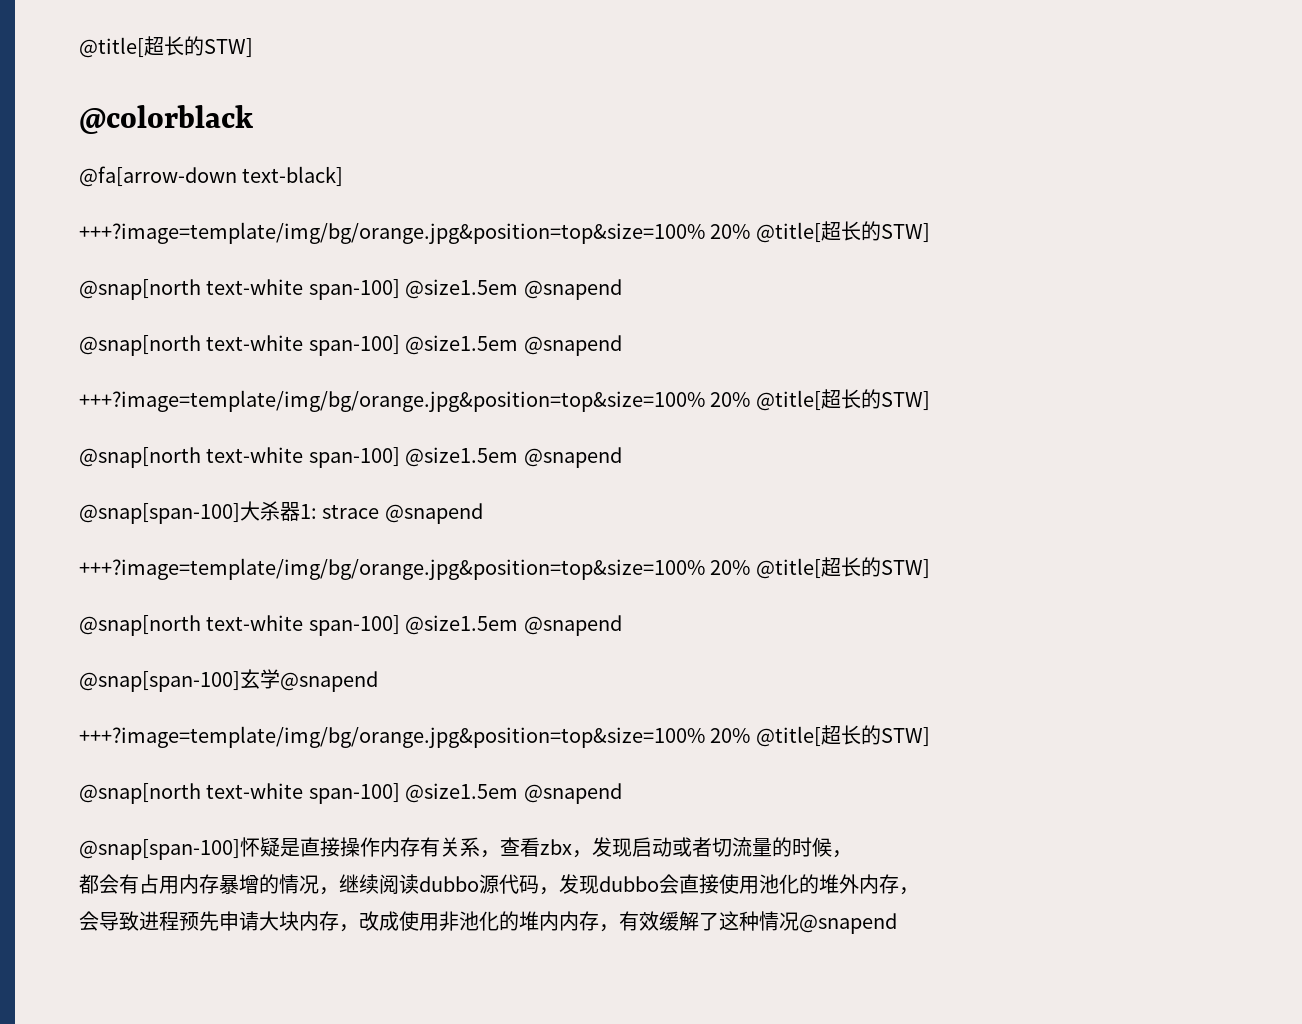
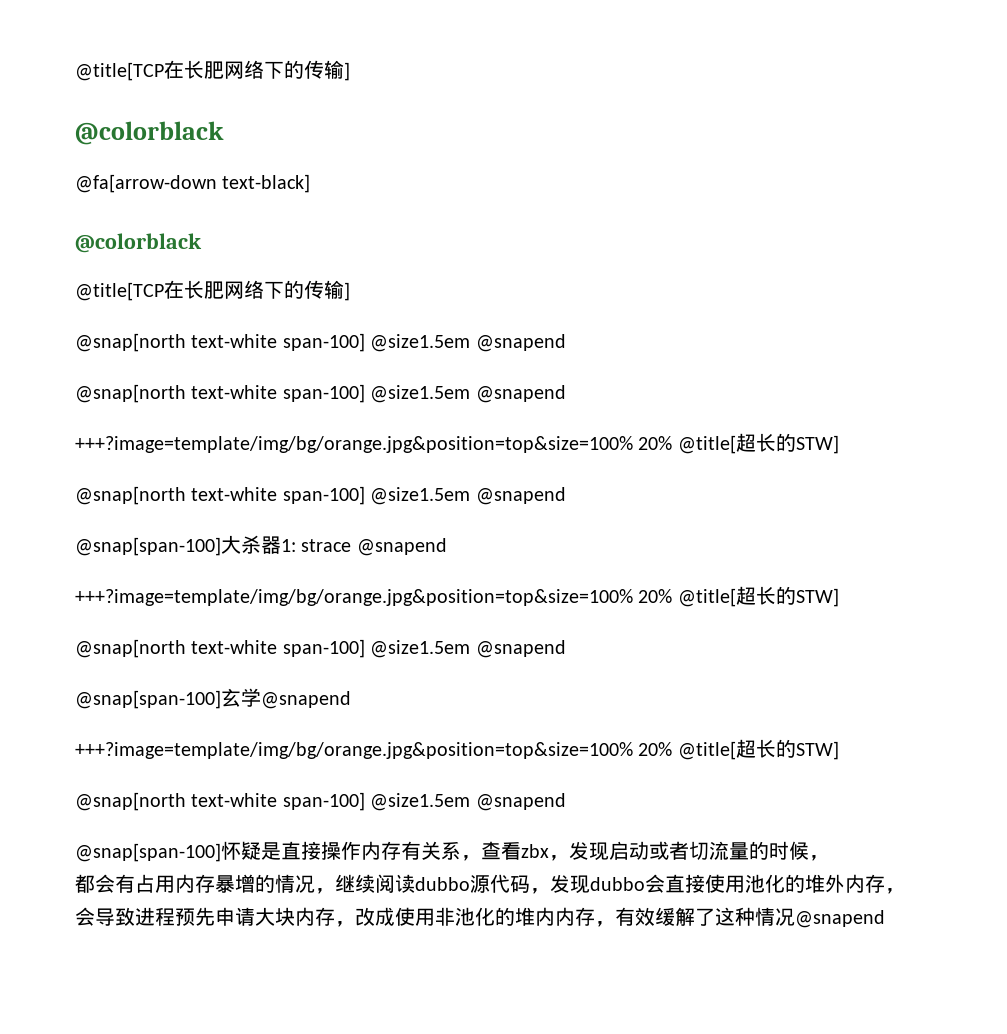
[79,36,253,58] [79,105,253,134] [79,166,344,187] [79,221,930,244] @title[超长的STW] // @colorblack // @fa[arrow-down text-black] // +++?image=template/img/bg/orange.jpg&position=top&size=100% 20% @title[超长的STW] -> [75,60,350,81] [75,121,224,145] [75,174,311,193] [75,233,202,253] [75,280,350,301] @title[TCP在长肥网络下的传输] // @colorblack // @fa[arrow-down text-black] // @colorblack // @title[TCP在长肥网络下的传输]

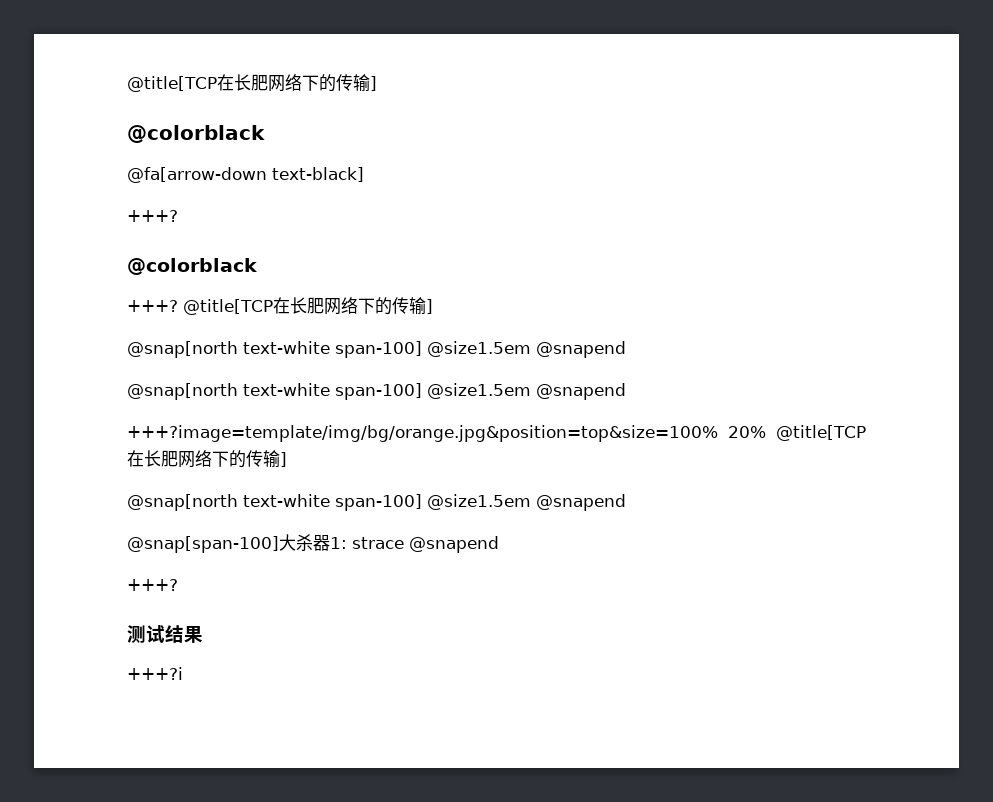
[75,233,202,253] // @colorblack // -> [127,210,178,222] [127,258,257,275] [127,300,178,312] // +++? // @colorblack // +++?
[677,433,839,454] @title[超长的STW] -> [776,425,867,441] [127,450,287,468] @title[TCP在长肥网络下的传输]
[75,586,839,607] [75,639,566,658] [75,688,351,709] [75,739,839,760] [75,792,566,811] [75,841,829,862] [75,874,905,894] [75,907,885,928] +++?image=template/img/bg/orange.jpg&position=top&size=100% 20% @title[超长的STW] // @snap[north text-white span-100] @size1.5em @snapend // @snap[span-100]玄学@snapend // +++?image=template/img/bg/orange.jpg&position=top&size=100% 20% @title[超长的STW] // @snap[north text-white span-100] @size1.5em @snapend // @snap[span-100]怀疑是直接操作内存有关系，查看zbx，发现启动或者切流量的时候， // 都会有占用内存暴增的情况，继续阅读dubbo源代码，发现dubbo会直接使用池化的堆外内存， // 会导致进程预先申请大块内存，改成使用非池化的堆内内存，有效缓解了这种情况@snapend -> [127,579,178,591] [127,625,203,643] [127,667,183,680] +++? // 测试结果 // +++?i

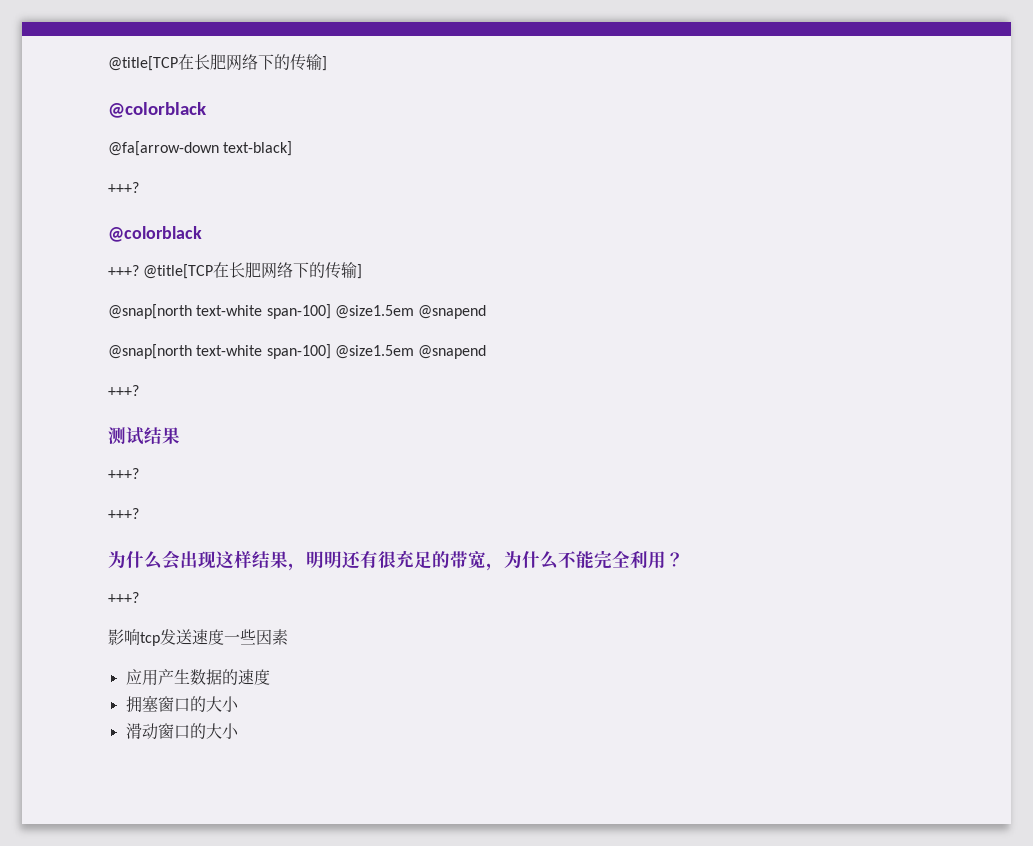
[127,425,867,442] [127,450,287,468] [127,494,626,511] [127,534,499,553] [127,579,178,591] [127,625,203,643] [127,667,183,680] +++?image=template/img/bg/orange.jpg&position=top&size=100% 20% @title[TCP在长肥网络下的传输] // @snap[north text-white span-100] @size1.5em @snapend // @snap[span-100]大杀器1: strace @snapend // +++? // 测试结果 // +++?i -> [108,385,139,396] [108,427,180,445] [108,468,139,479] [108,508,139,519] [108,550,684,571] [108,592,139,603] [108,629,288,646] [125,669,270,686] [125,695,239,712] [125,723,239,740] +++? // 测试结果 // +++? // +++? // 为什么会出现这样结果，明明还有很充足的带宽，为什么不能完全利用？ // +++? // 影响tcp发送速度一些因素 // 应用产生数据的速度 // 拥塞窗口的大小 // 滑动窗口的大小

